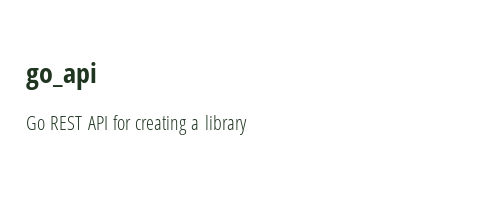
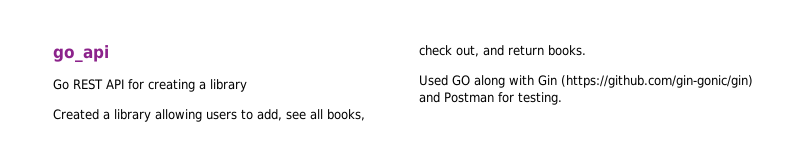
(247, 125) none -> [53,109,365,122] [419,45,586,57] [419,75,753,88] [419,92,562,105] // Created a library allowing users to add, see all books, check out, and return books. // Used GO along with Gin (https://github.com/gin-gonic/gin) and Postman for testing.

